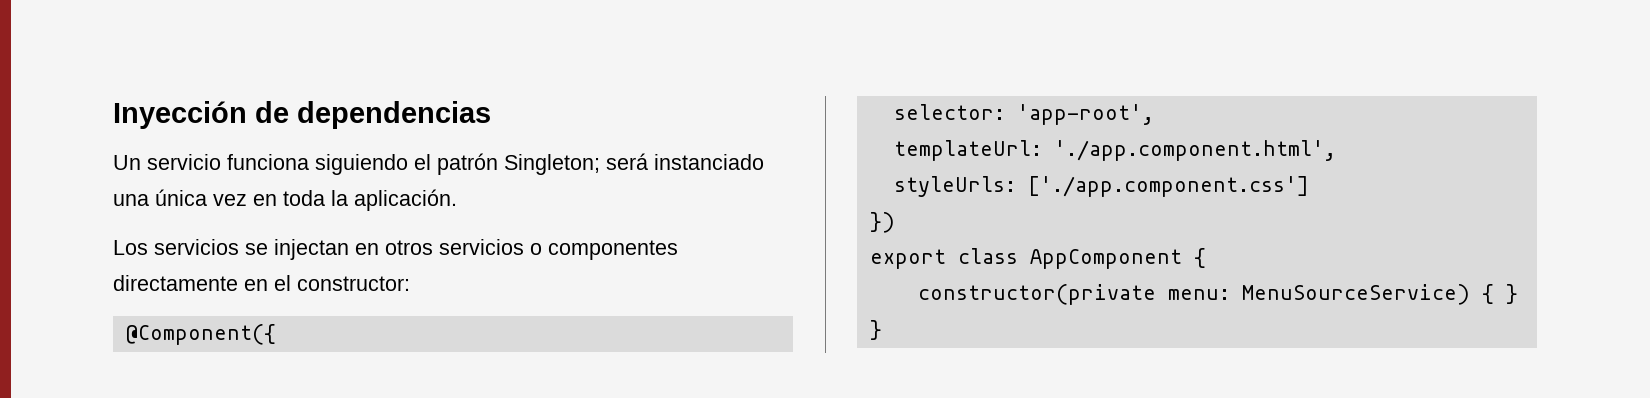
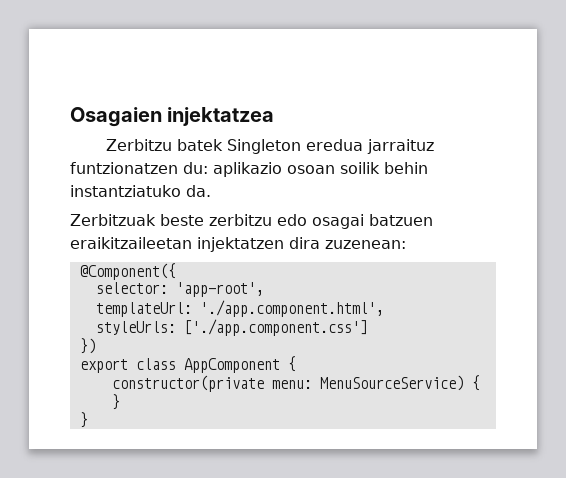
[113,101,491,129] [113,153,764,175] [113,189,457,211] [113,239,678,260] [113,275,410,291] Inyección de dependencias // Un servicio funciona siguiendo el patrón Singleton; será instanciado una única vez en toda la aplicación. // Los servicios se injectan en otros servicios o componentes directamente en el constructor: -> [70,107,275,127] [105,139,434,154] [70,162,428,177] [70,185,211,197] [70,214,433,229] [70,237,406,252] Osagaien injektatzea // Zerbitzu batek Singleton eredua jarraituz funtzionatzen du: aplikazio osoan soilik behin instantziatuko da. // Zerbitzuak beste zerbitzu edo osagai batzuen eraikitzaileetan injektatzen dira zuzenean:

